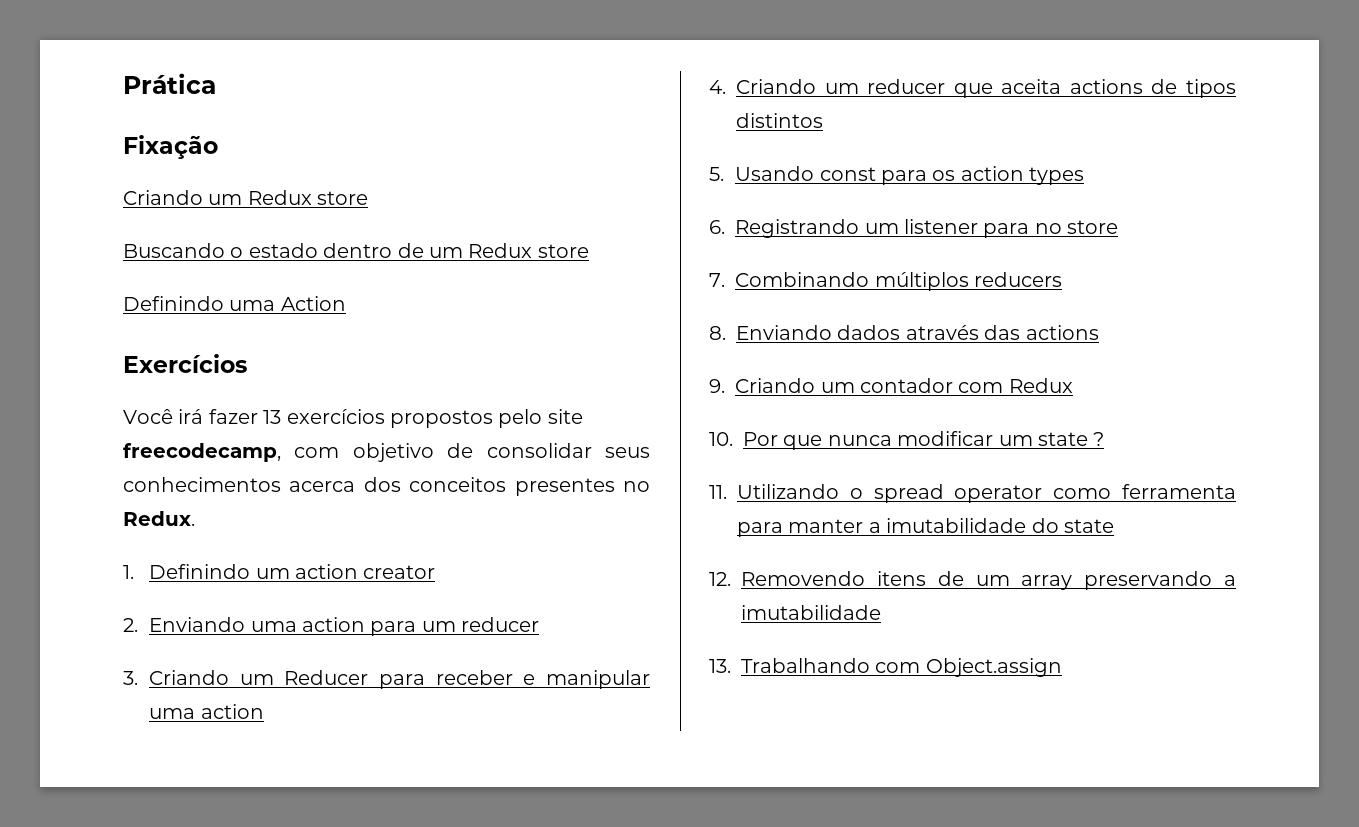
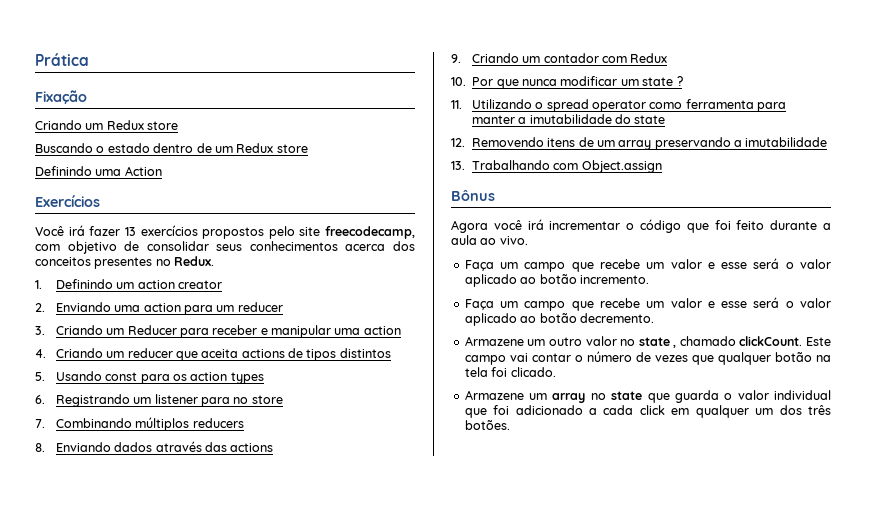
(1062, 667) none -> [451,190,495,201] [451,219,831,233] [451,235,528,245] [464,258,831,272] [464,274,649,287] [464,297,831,311] [464,313,654,326] [464,336,831,348] [464,351,831,365] [464,367,556,377] [464,390,831,403] [464,405,831,418] [464,420,510,430] // Bônus // Agora você irá incrementar o código que foi feito durante a aula ao vivo. // Faça um campo que recebe um valor e esse será o valor aplicado ao botão incremento. // Faça um campo que recebe um valor e esse será o valor aplicado ao botão decremento. // Armazene um outro valor no state , chamado clickCount. Este campo vai contar o número de vezes que qualquer botão na tela foi clicado. // Armazene um array no state que guarda o valor individual que foi adicionado a cada click em qualquer um dos três botões.

